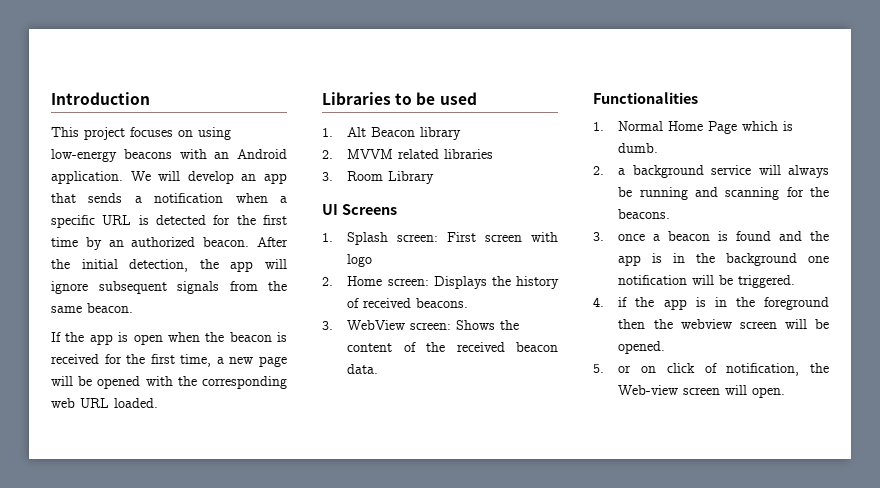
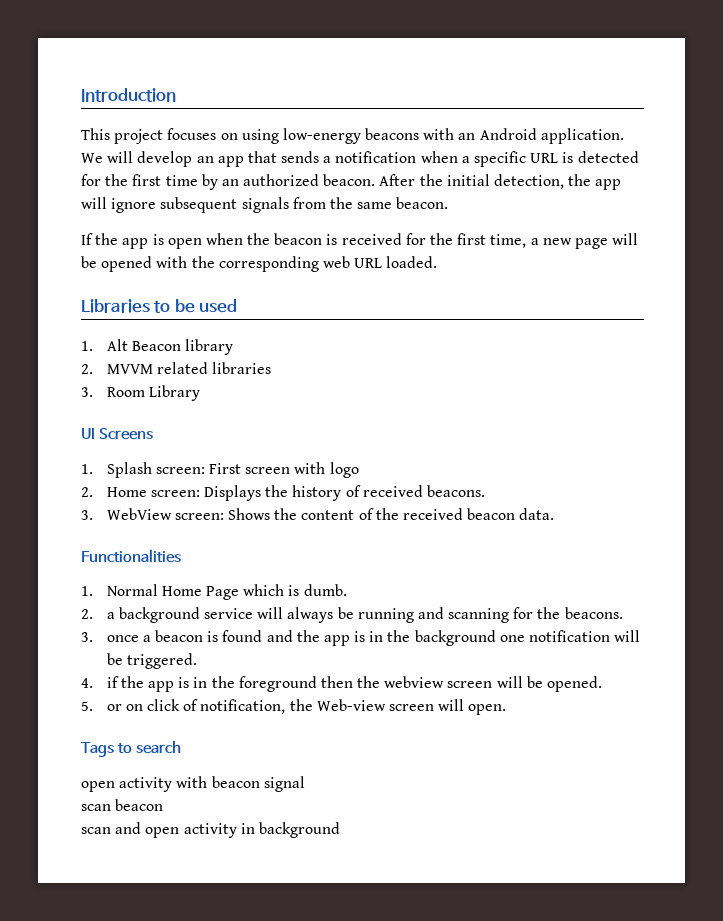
(786, 392) none -> [81,741,182,757] [81,776,305,792] [81,799,164,811] [81,822,340,838] // Tags to search // open activity with beacon signal // scan beacon // scan and open activity in background

